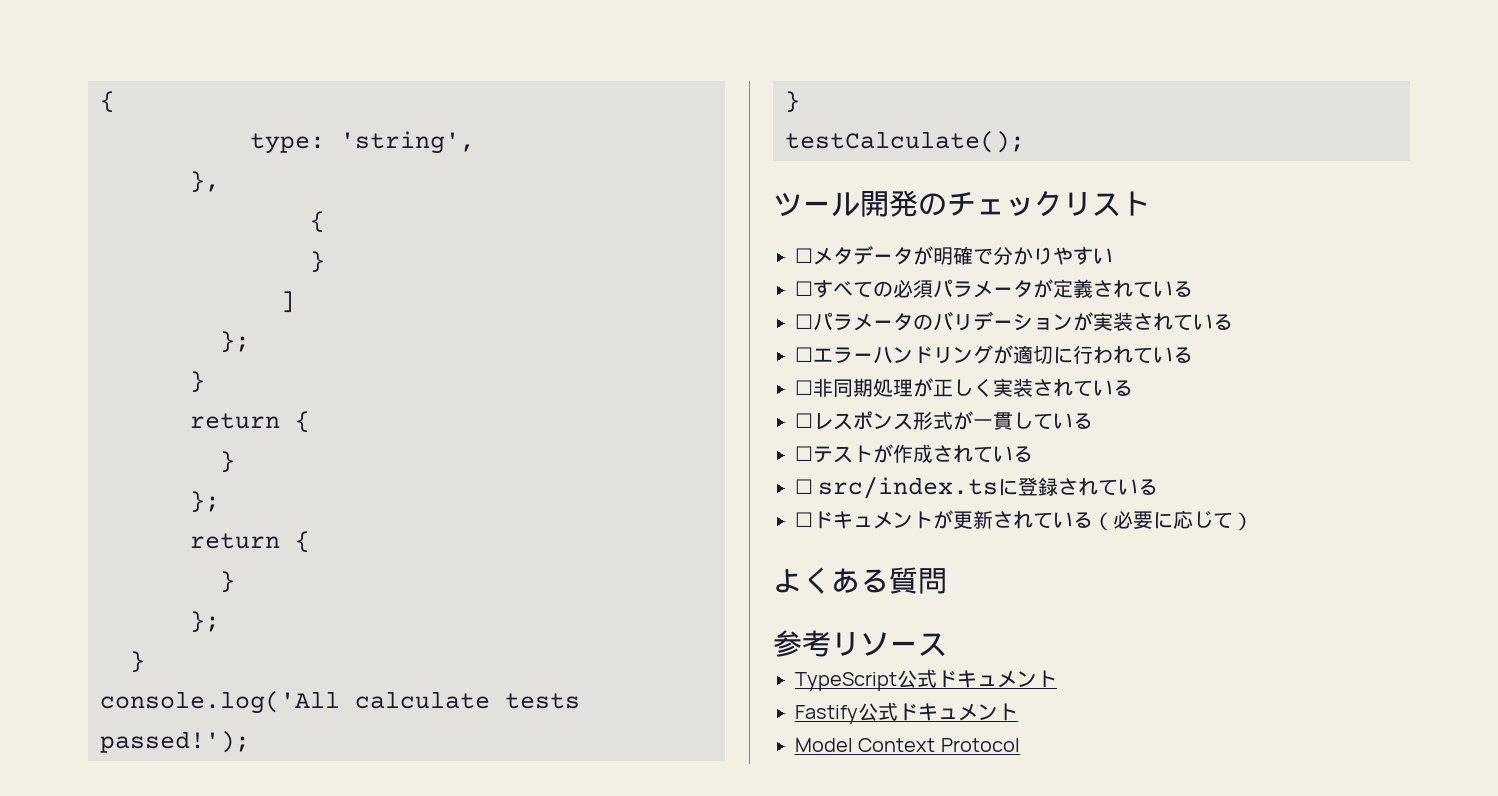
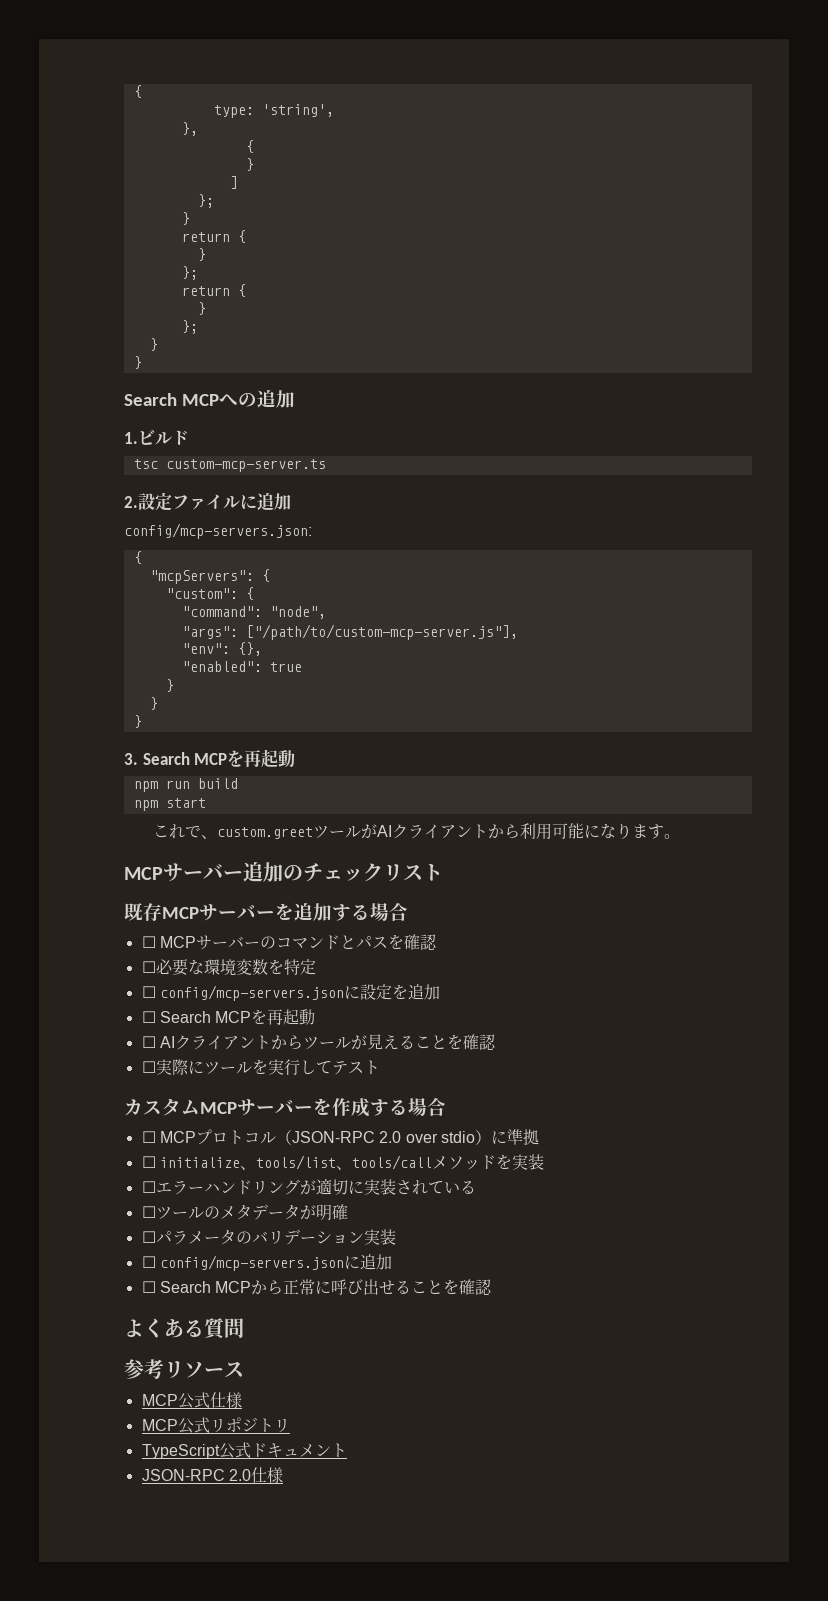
[100,691,580,714] [100,731,250,753] [785,91,800,113] [785,131,1025,153] [773,190,1150,217] [795,245,1113,265] [795,279,1193,298] console.log('All calculate tests passed!'); // } // testCalculate(); // ツール開発のチェックリスト // ☐メタデータが明確で分かりやすい // ☐すべての必須パラメータが定義されている -> [133,356,142,369] [124,390,295,408] [124,429,189,445] [133,459,326,472] [124,492,291,511] [124,523,312,539] [133,551,142,564] [149,569,270,584] [165,587,254,600] [181,606,326,619] [181,624,518,640] [181,642,262,656] [181,661,302,672] [165,679,174,692] [149,697,158,710] [133,715,142,728] [124,749,296,768] [133,778,238,792] [133,798,206,811] [153,823,681,840] [124,862,443,882] [124,903,408,921] [141,934,437,950] [141,959,316,976] [141,984,440,1001] [141,1009,316,1025] [141,1034,496,1050] [141,1059,380,1076] [124,1098,446,1117] [141,1129,539,1145] [141,1154,544,1170] [141,1178,476,1195] [141,1204,348,1221] } // Search MCPへの追加 // 1.ビルド // tsc custom-mcp-server.ts // 2.設定ファイルに追加 // config/mcp-servers.json: // { // "mcpServers": { // "custom": { // "command": "node", // "args": ["/path/to/custom-mcp-server.js"], // "env": {}, // "enabled": true // } // } // } // 3. Search MCPを再起動 // npm run build // npm start // これで、custom.greetツールがAIクライアントから利用可能になります。 // MCPサーバー追加のチェックリスト // 既存MCPサーバーを追加する場合 // ☐ MCPサーバーのコマンドとパスを確認 // ☐必要な環境変数を特定 // ☐ config/mcp-servers.jsonに設定を追加 // ☐ Search MCPを再起動 // ☐ AIクライアントからツールが見えることを確認 // ☐実際にツールを実行してテスト // カスタムMCPサーバーを作成する場合 // ☐ MCPプロトコル（JSON-RPC 2.0 over stdio）に準拠 // ☐ initialize、tools/list、tools/callメソッドを実装 // ☐エラーハンドリングが適切に実装されている // ☐ツールのメタデータが明確
[1073,312,1233,331] [795,345,1193,364] [795,378,1133,397] [795,411,1093,430] [795,444,1033,463] [795,476,1159,499] [795,510,1253,531] が実装されている // ☐エラーハンドリングが適切に行われている // ☐非同期処理が正しく実装されている // ☐レスポンス形式が一貫している // ☐テストが作成されている // ☐ src/index.tsに登録されている // ☐ドキュメントが更新されている（必要に応じて） -> [363,1229,396,1245] [141,1254,392,1271] [141,1279,493,1295] 実装 // ☐ config/mcp-servers.jsonに追加 // ☐ Search MCPから正常に呼び出せることを確認
(947, 645) none -> [141,1392,242,1409] [141,1417,290,1434] // MCP公式仕様 // MCP公式リポジトリ
[795,702,1018,724] [795,738,1020,752] Fastify公式ドキュメント // Model Context Protocol -> [141,1467,283,1483] JSON-RPC 2.0仕様

